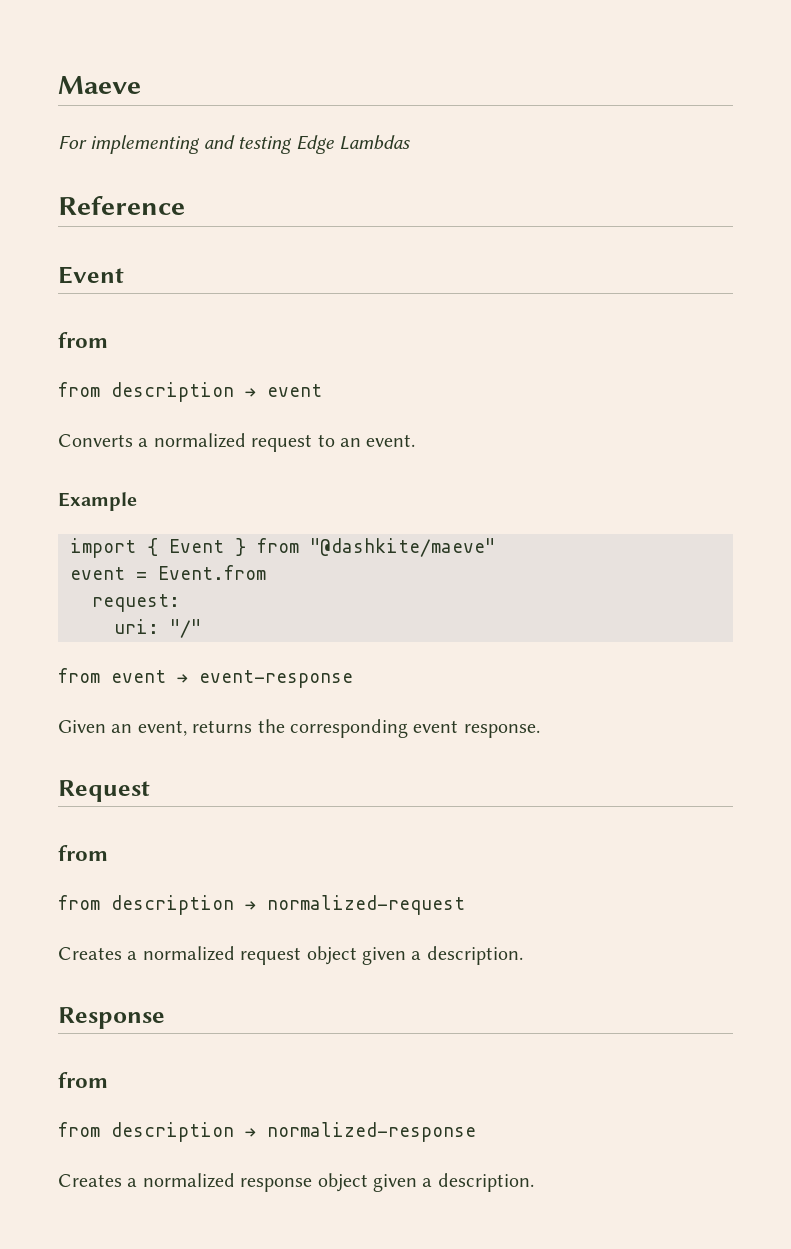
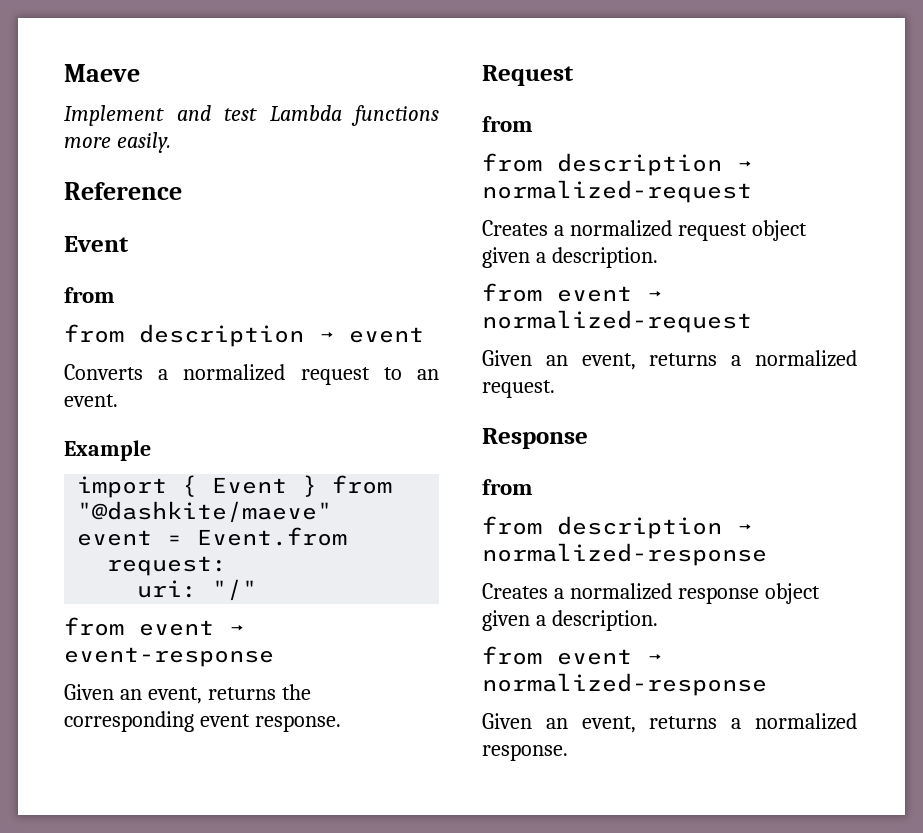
[58,135,410,154] For implementing and testing Edge Lambdas -> [64,105,439,126] [64,132,171,153] Implement and test Lambda functions more easily.
(523, 955) none -> [482,283,662,302] [482,310,752,333] [482,350,857,370] [482,380,555,398] // from event → normalized-request // Given an event, returns a normalized request.
(534, 1182) none -> [482,646,662,665] [482,673,767,696] [482,713,857,733] [482,744,568,761] // from event → normalized-response // Given an event, returns a normalized response.

